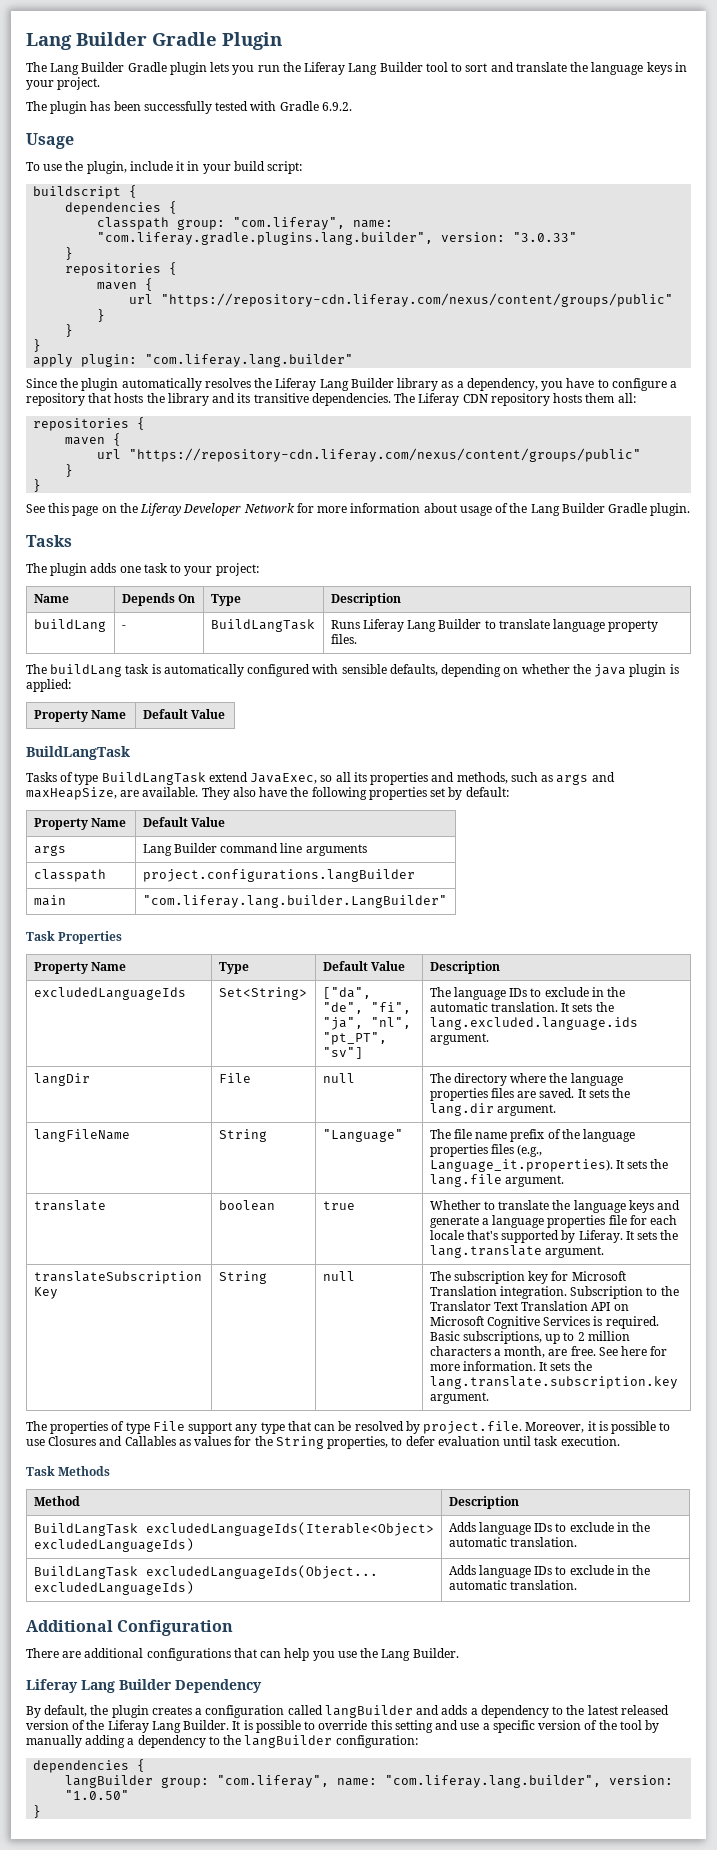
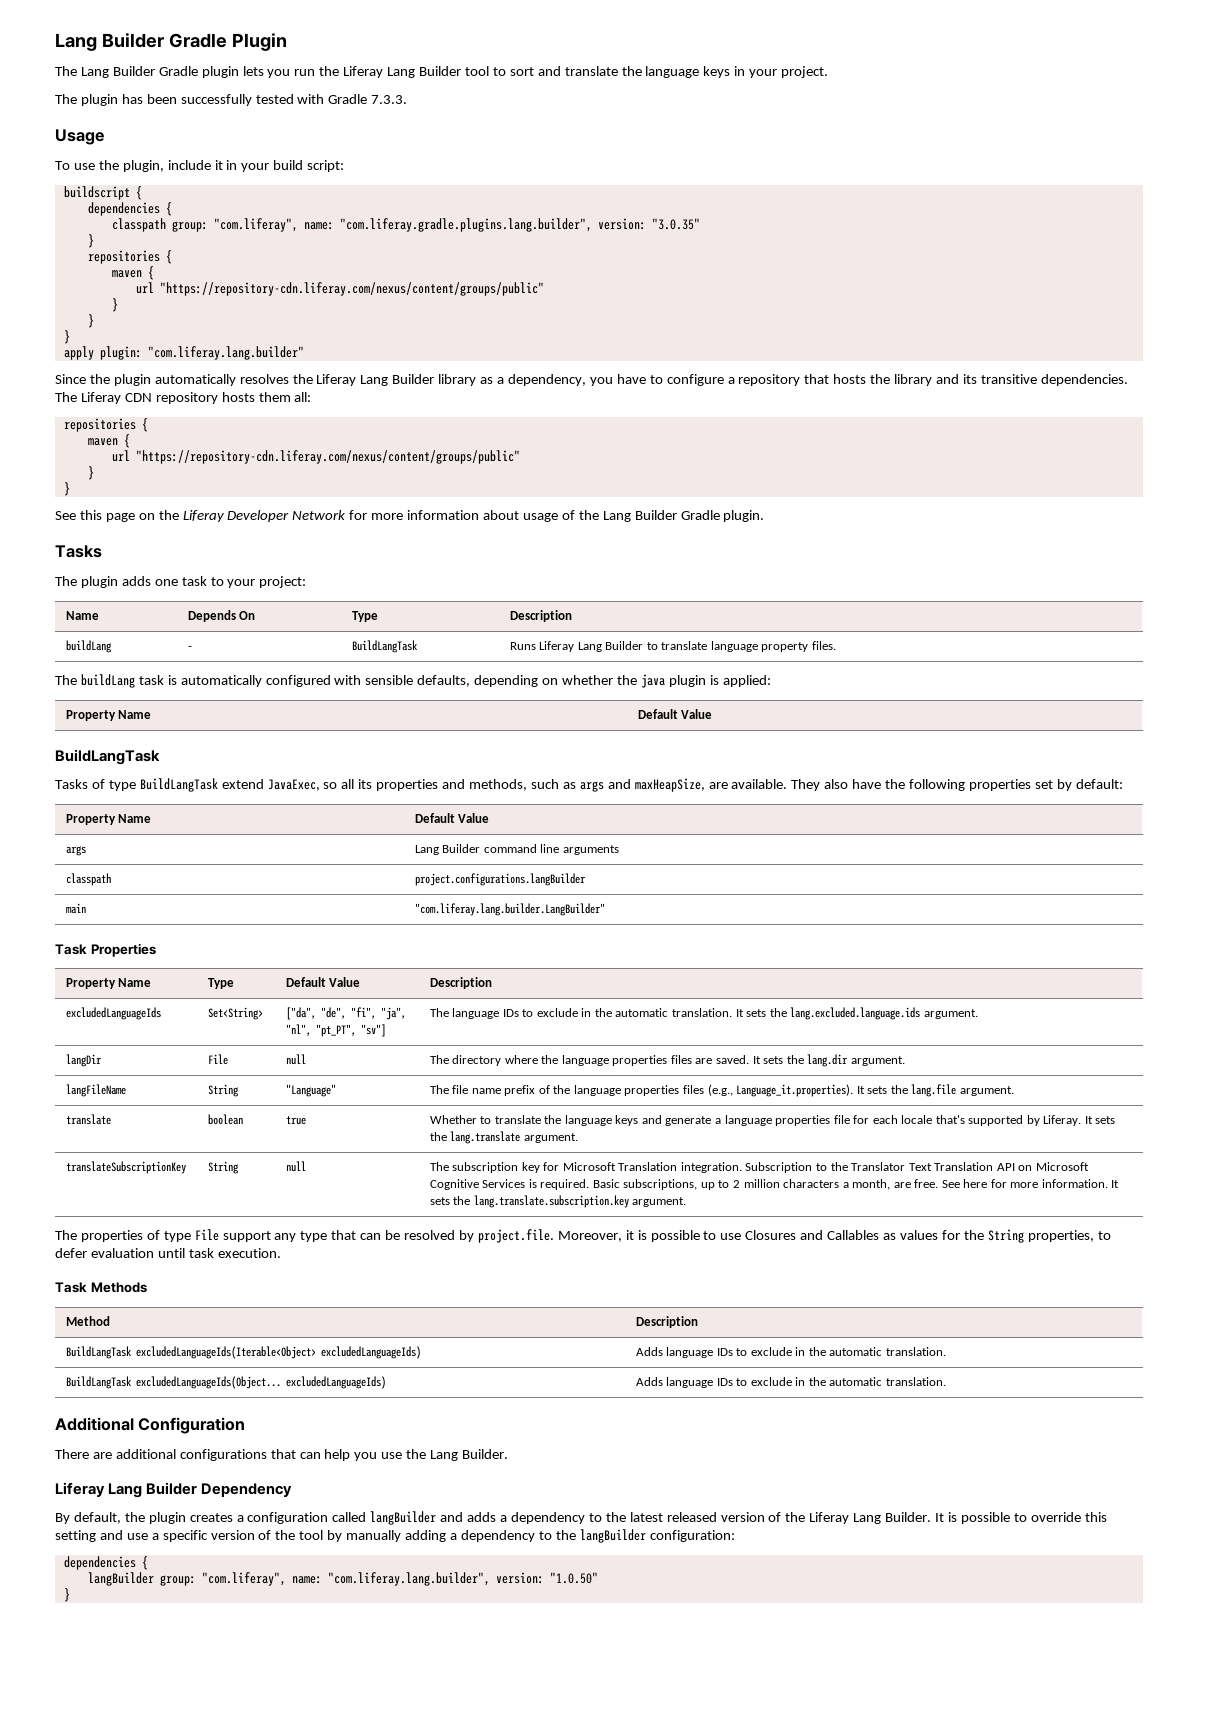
[321,102,352,111] 6.9.2. -> [371,95,408,104] 7.3.3.
[513,232,578,242] "3.0.33" -> [651,218,700,230] "3.0.35"

